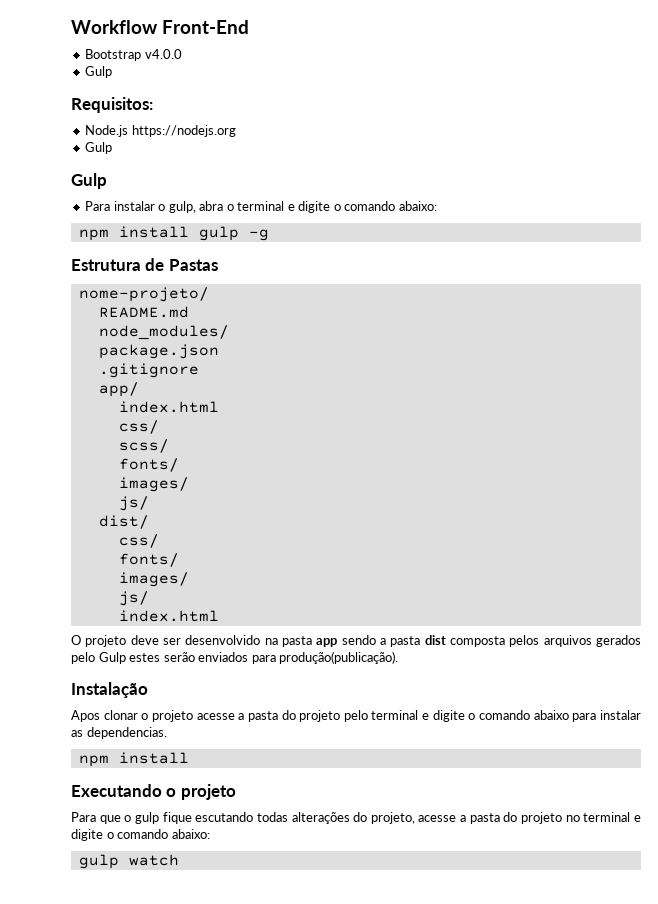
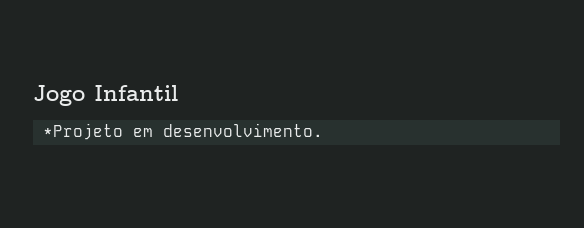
[71,20,249,34] [85,49,182,61] [85,66,113,78] [71,97,153,113] [85,125,236,137] [85,142,113,154] [71,173,107,189] [85,201,437,213] [78,226,269,241] [71,258,218,271] [78,287,209,302] [98,306,189,318] [98,325,229,340] [98,344,219,359] [98,363,199,378] [98,382,139,397] [118,401,219,413] [118,420,159,434] [118,439,169,453] [118,458,179,472] [118,477,189,492] [118,496,149,511] [98,515,149,529] [118,534,159,548] [118,553,179,567] [118,572,189,587] [118,591,149,606] [118,610,219,622] [71,635,641,647] [71,651,399,664] [71,682,148,698] [71,710,641,722] [71,727,167,739] [78,752,189,767] [71,784,236,800] [71,812,641,824] [71,829,210,841] [78,854,179,869] Workflow Front-End // Bootstrap v4.0.0 // Gulp // Requisitos: // Node.js https://nodejs.org // Gulp // Gulp // Para instalar o gulp, abra o terminal e digite o comando abaixo: // npm install gulp -g // Estrutura de Pastas // nome-projeto/ // README.md // node_modules/ // package.json // .gitignore // app/ // index.html // css/ // scss/ // fonts/ // images/ // js/ // dist/ // css/ // fonts/ // images/ // js/ // index.html // O projeto deve ser desenvolvido na pasta app sendo a pasta dist composta pelos arquivos gerados pelo Gulp estes serão enviados para produção(publicação). // Instalação // Apos clonar o projeto acesse a pasta do projeto pelo terminal e digite o comando abaixo para instalar as dependencias. // npm install // Executando o projeto // Para que o gulp fique escutando todas alterações do projeto, acesse a pasta do projeto no terminal e digite o comando abaixo: // gulp watch -> [33,85,178,106] [43,123,324,140] Jogo Infantil // *Projeto em desenvolvimento.

